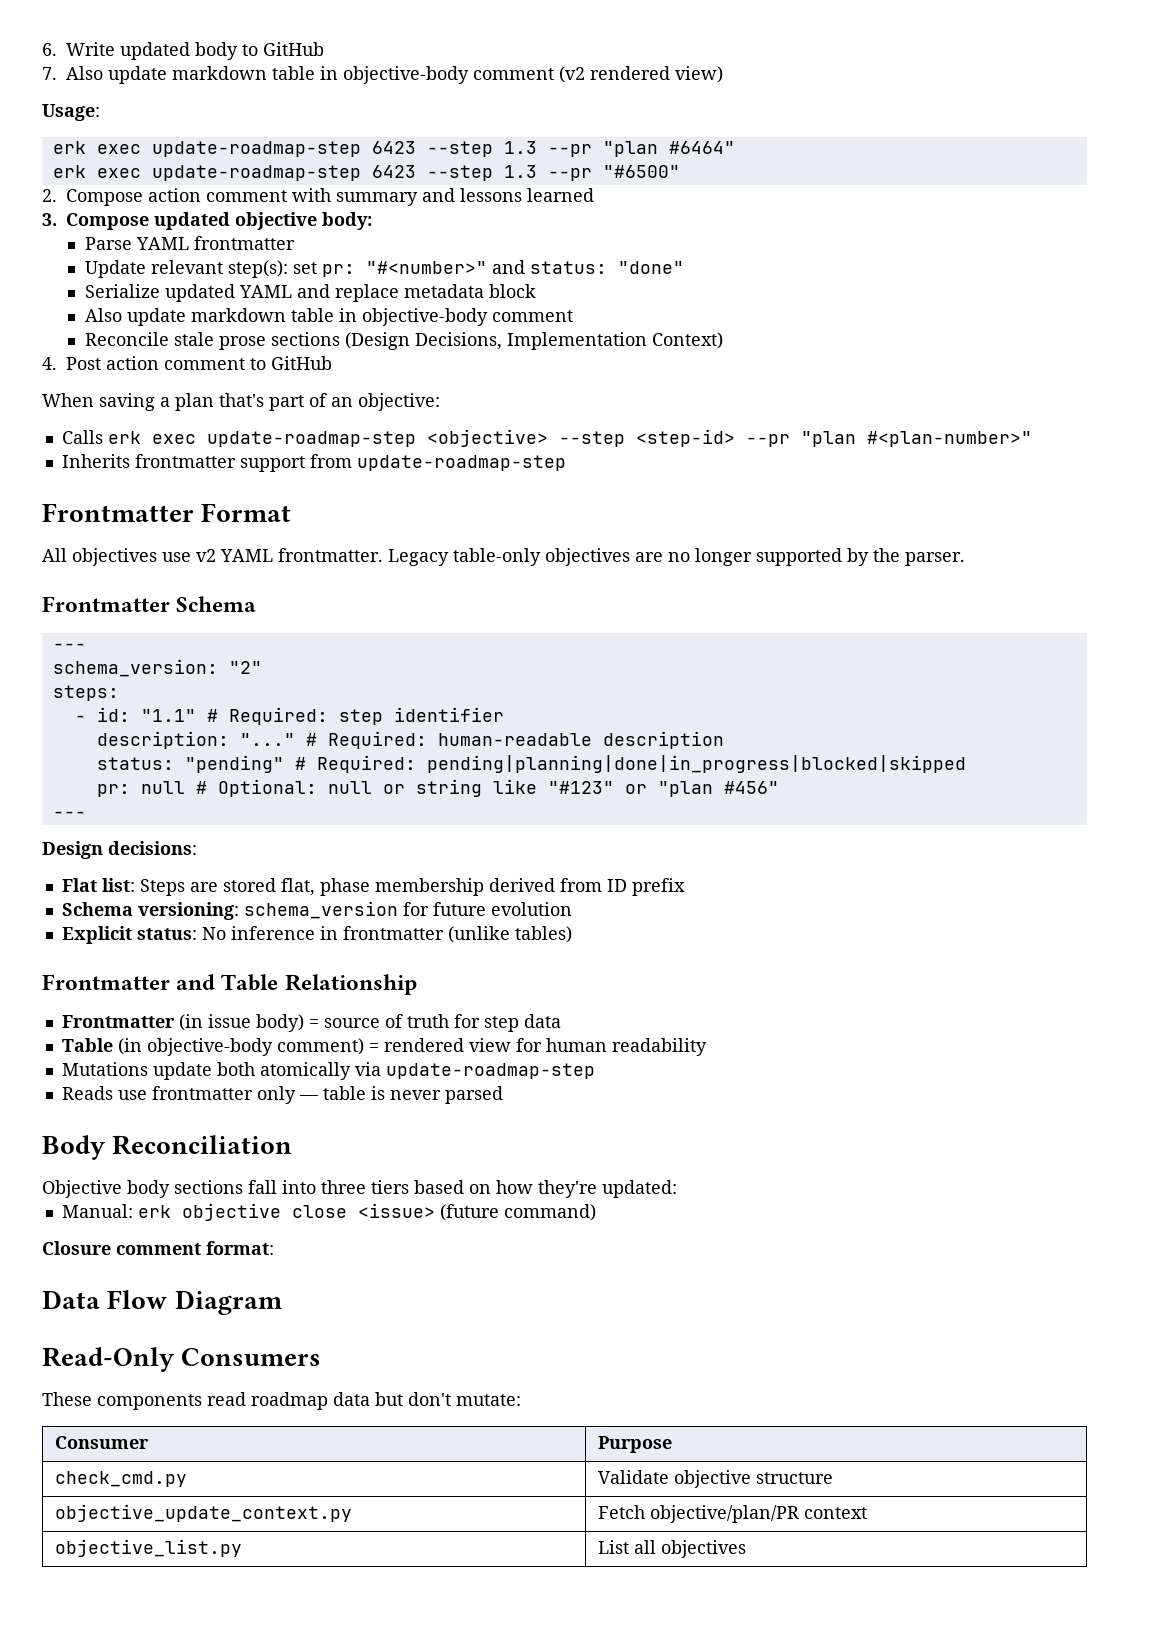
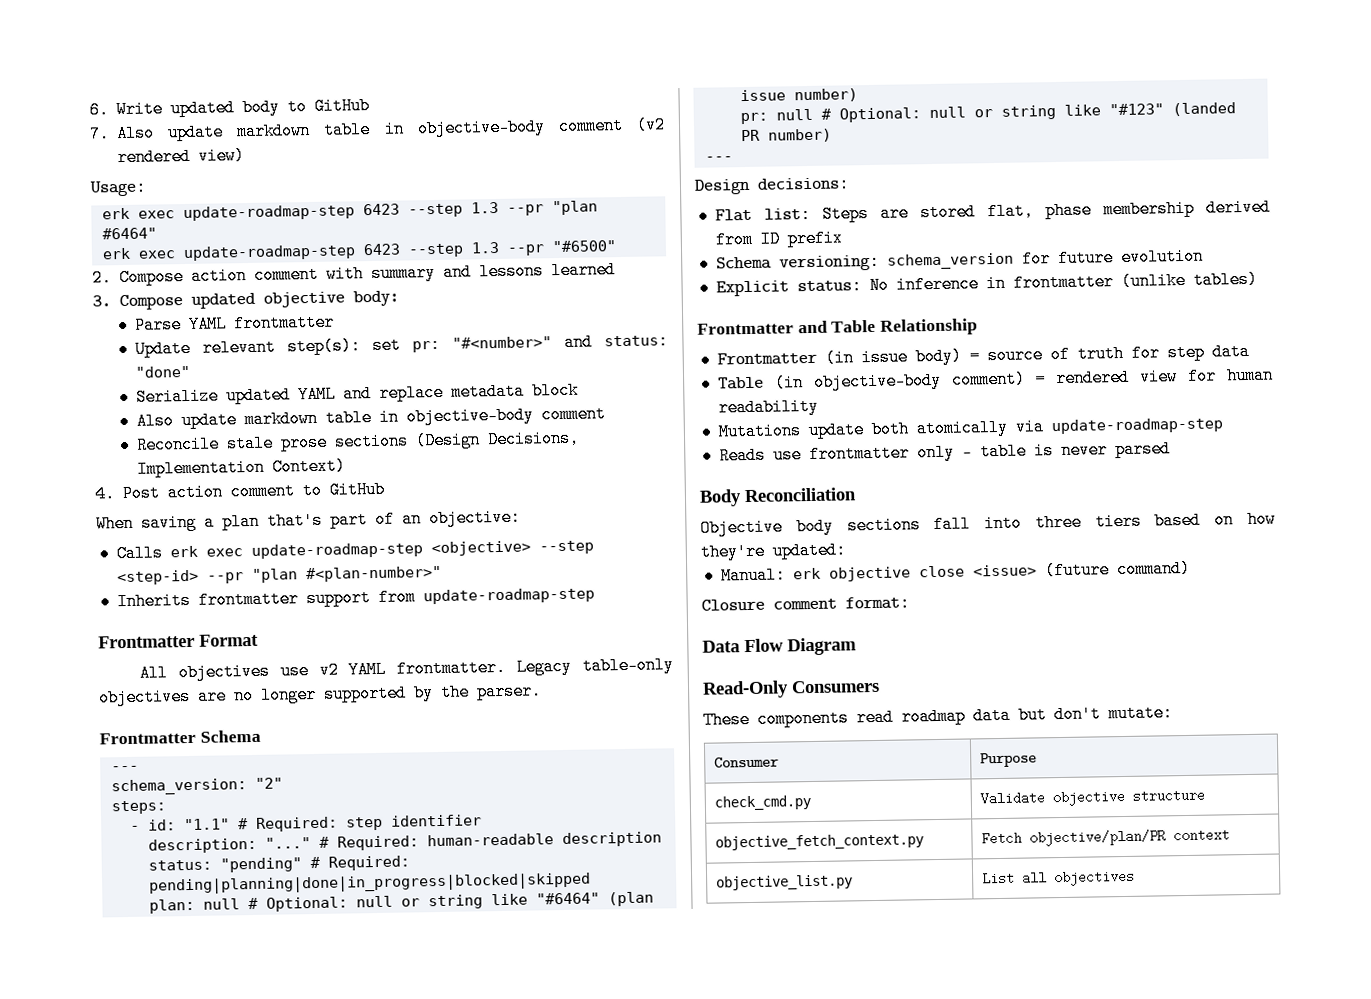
(966, 764) none -> [148,891,654,914] [739,88,858,103] // plan: null # Optional: null or string like "#6464" (plan issue number)
[624,781,779,797] or "plan #456" -> [1171,102,1236,117] [740,128,832,143] (landed PR number)
[55,1504,353,1522] objective_update_context.py -> [715,833,925,851] objective_fetch_context.py

